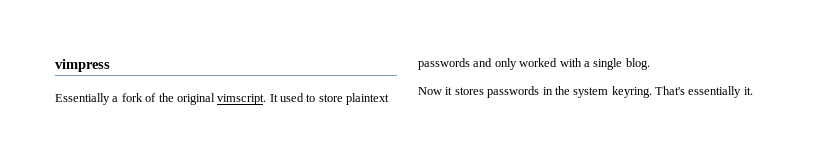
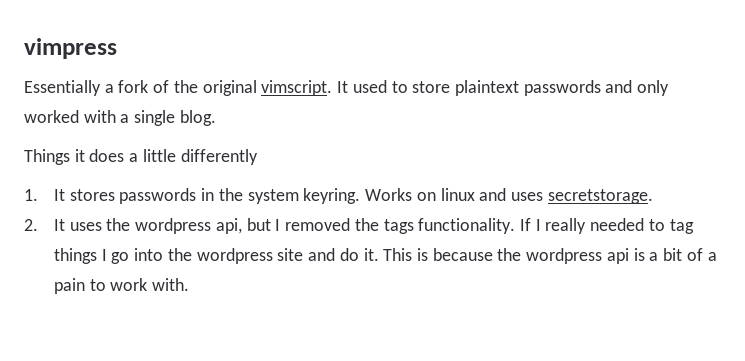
[418,87,453,95] Now it -> [24,149,258,165] [24,189,65,201] Things it does a little differently // 1. It
[655,86,753,98] That's essentially it. -> [365,188,653,204] [24,218,694,234] [53,248,717,264] [53,278,190,294] Works on linux and uses secretstorage. // 2. It uses the wordpress api, but I removed the tags functionality. If I really needed to tag things I go into the wordpress site and do it. This is because the wordpress api is a bit of a pain to work with.

